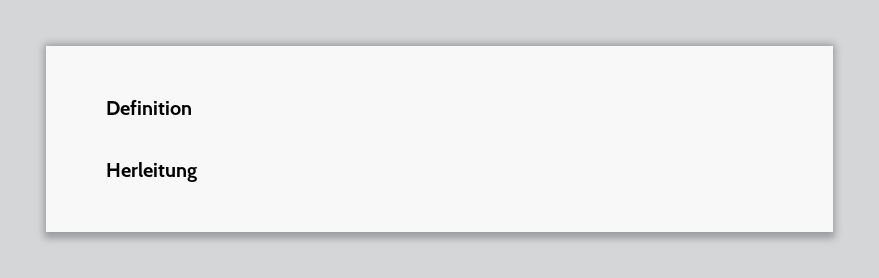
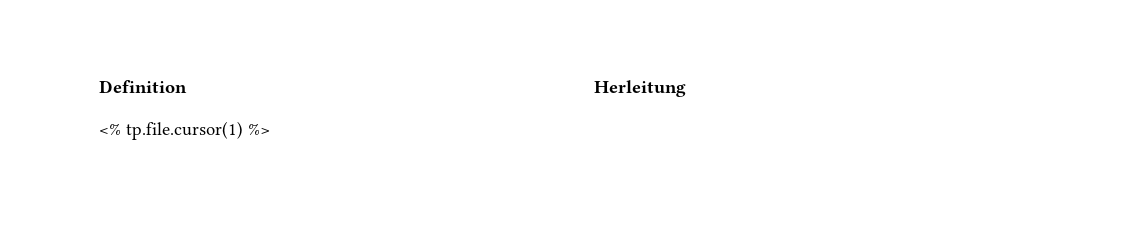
(192, 107) none -> [99,121,270,140] // <% tp.file.cursor(1) %>

